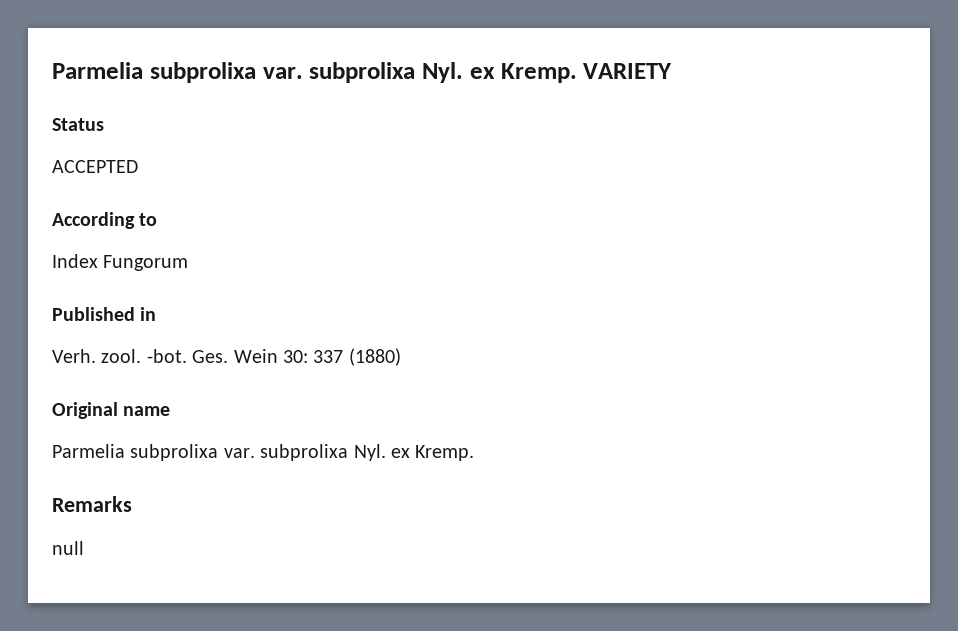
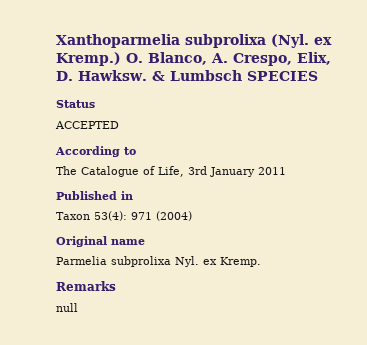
[52,62,673,83] [52,118,104,131] [52,160,138,173] [52,212,158,229] [52,254,189,271] [52,307,157,321] [52,348,401,366] Parmelia subprolixa var. subprolixa Nyl. ex Kremp. VARIETY // Status // ACCEPTED // According to // Index Fungorum // Published in // Verh. zool. -bot. Ges. Wein 30: 337 (1880) -> [56,34,332,48] [56,52,331,66] [56,70,318,81] [56,100,95,108] [55,121,119,129] [55,146,136,157] [56,166,286,177] [56,191,133,200] [56,211,192,221] Xanthoparmelia subprolixa (Nyl. ex Kremp.) O. Blanco, A. Crespo, Elix, D. Hawksw. & Lumbsch SPECIES // Status // ACCEPTED // According to // The Catalogue of Life, 3rd January 2011 // Published in // Taxon 53(4): 971 (2004)
[223,444,349,461] var. subprolixa -> (171, 261) none

